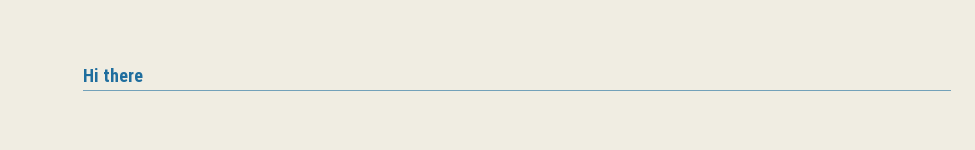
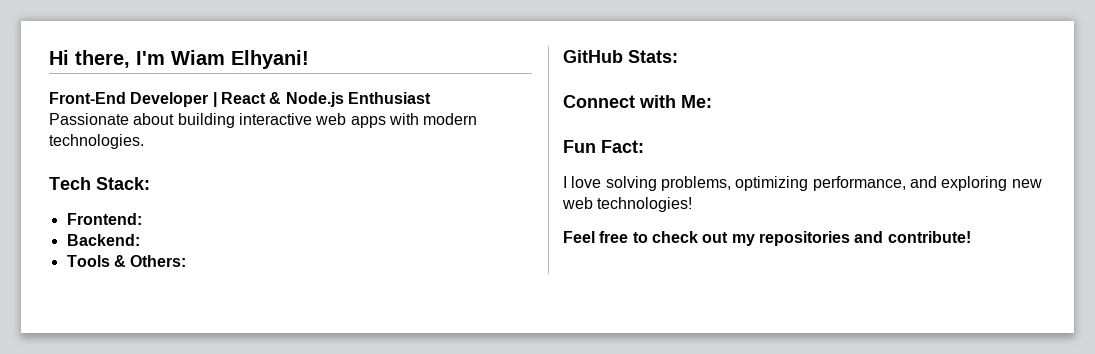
[102,68,143,82] there -> [75,50,309,69] [49,92,431,107] [49,113,478,128] [49,134,144,149] [49,177,150,190] [66,213,142,225] [66,234,140,246] [66,255,187,267] [563,50,678,63] [563,95,712,108] [563,140,644,153] [563,176,1042,191] [562,197,693,212] [563,231,971,246] there, I'm Wiam Elhyani! // Front-End Developer | React & Node.js Enthusiast // Passionate about building interactive web apps with modern technologies. // Tech Stack: // Frontend: // Backend: // Tools & Others: // GitHub Stats: // Connect with Me: // Fun Fact: // I love solving problems, optimizing performance, and exploring new web technologies! // Feel free to check out my repositories and contribute!

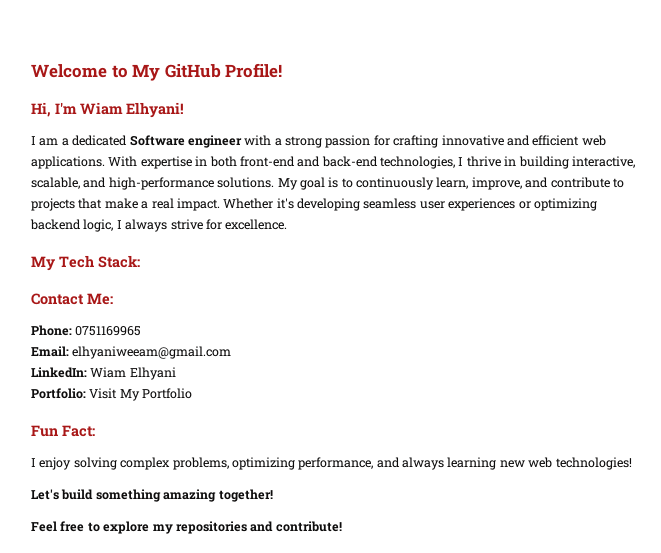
[49,50,309,69] [49,92,431,107] [49,113,478,128] [49,134,144,149] [49,177,150,190] [66,213,142,225] [66,234,140,246] [66,255,187,267] [563,50,678,63] [563,95,712,108] Hi there, I'm Wiam Elhyani! // Front-End Developer | React & Node.js Enthusiast // Passionate about building interactive web apps with modern technologies. // Tech Stack: // Frontend: // Backend: // Tools & Others: // GitHub Stats: // Connect with Me: -> [31,63,283,81] [31,102,184,118] [31,135,606,148] [31,156,635,169] [31,177,624,190] [31,198,597,211] [30,219,288,232] [31,255,140,271] [31,293,113,305] [31,325,142,336] [31,346,232,359] [31,367,176,380] [31,388,193,401] Welcome to My GitHub Profile! // Hi, I'm Wiam Elhyani! // I am a dedicated Software engineer with a strong passion for crafting innovative and efficient web applications. With expertise in both front-end and back-end technologies, I thrive in building interactive, scalable, and high-performance solutions. My goal is to continuously learn, improve, and contribute to projects that make a real impact. Whether it's developing seamless user experiences or optimizing backend logic, I always strive for excellence. // My Tech Stack: // Contact Me: // Phone: 0751169965 // Email: elhyaniweeam@gmail.com // LinkedIn: Wiam Elhyani // Portfolio: Visit My Portfolio
[571,176,657,191] love solving -> [39,457,171,470] enjoy solving complex
[941,176,1008,191] exploring -> [402,457,497,470] always learning
(693, 204) none -> [31,489,273,502] // Let's build something amazing together!
[651,231,729,243] check out -> [103,521,150,534] explore

